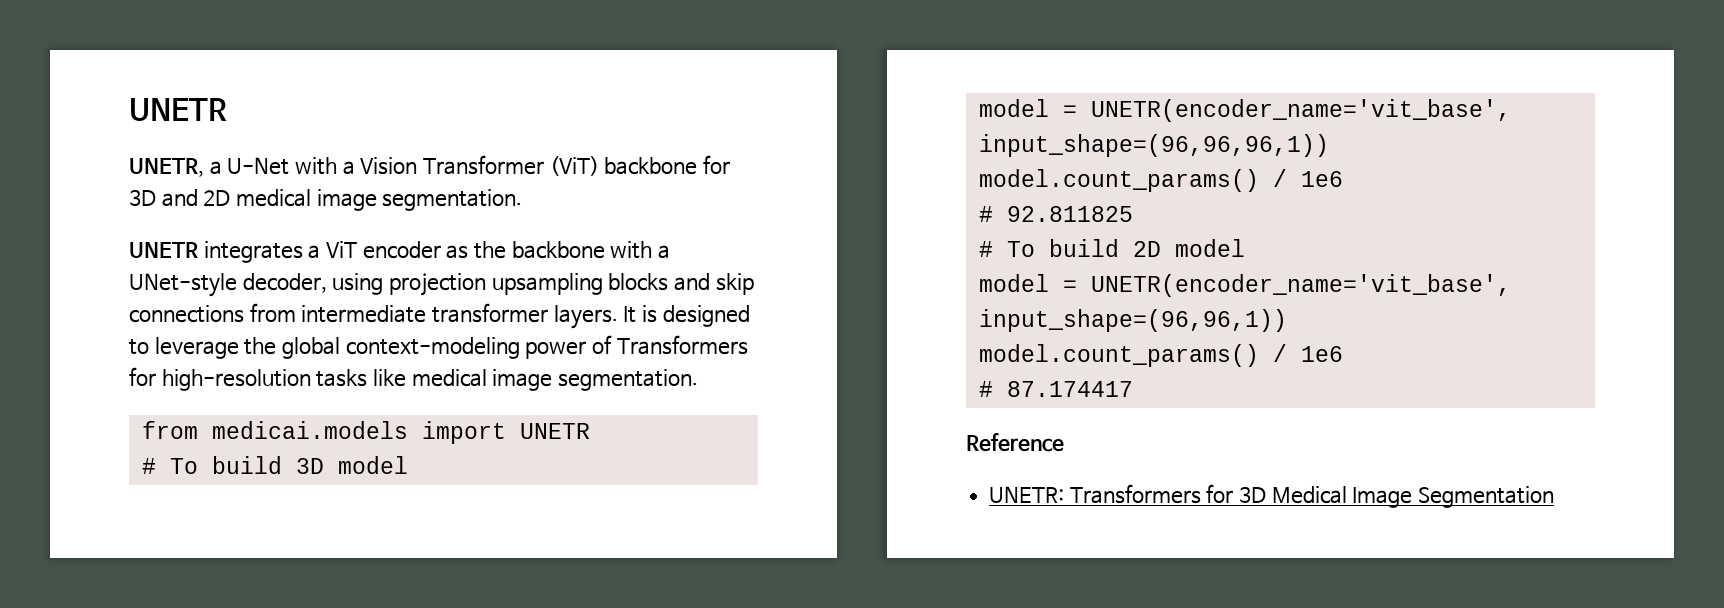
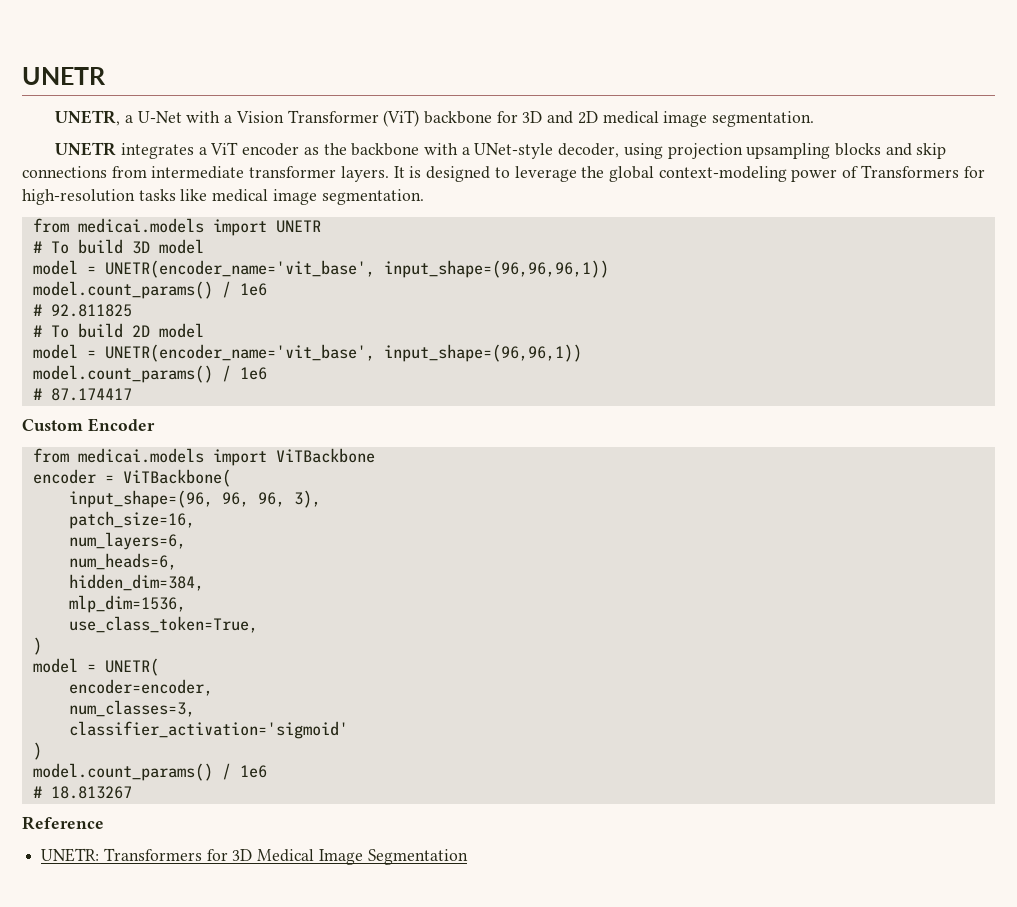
(1133, 389) none -> [22,418,155,432] [32,448,375,466] [32,469,231,487] [68,490,321,508] [68,511,195,529] [68,532,186,550] [68,553,177,570] [68,574,204,591] [68,595,186,613] [68,616,258,633] [32,637,42,655] [32,658,159,676] [68,679,213,696] [68,700,195,717] [68,721,348,739] [32,742,42,760] [32,763,267,781] [32,786,132,799] // Custom Encoder // from medicai.models import ViTBackbone // encoder = ViTBackbone( // input_shape=(96, 96, 96, 3), // patch_size=16, // num_layers=6, // num_heads=6, // hidden_dim=384, // mlp_dim=1536, // use_class_token=True, // ) // model = UNETR( // encoder=encoder, // num_classes=3, // classifier_activation='sigmoid' // ) // model.count_params() / 1e6 // # 18.813267

